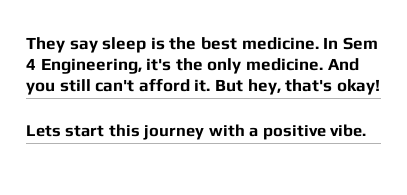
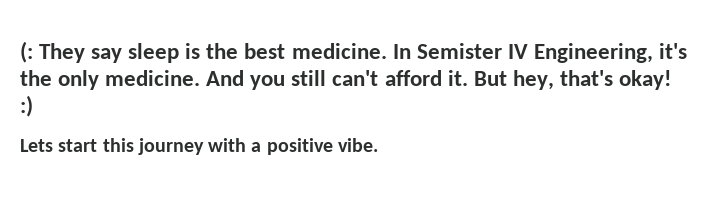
(26, 45) none -> [20,41,33,63] (:
[342,37,378,50] [26,58,36,70] Sem 4 -> [416,43,528,59] Semister IV
(380, 87) none -> [20,95,33,117] :)

